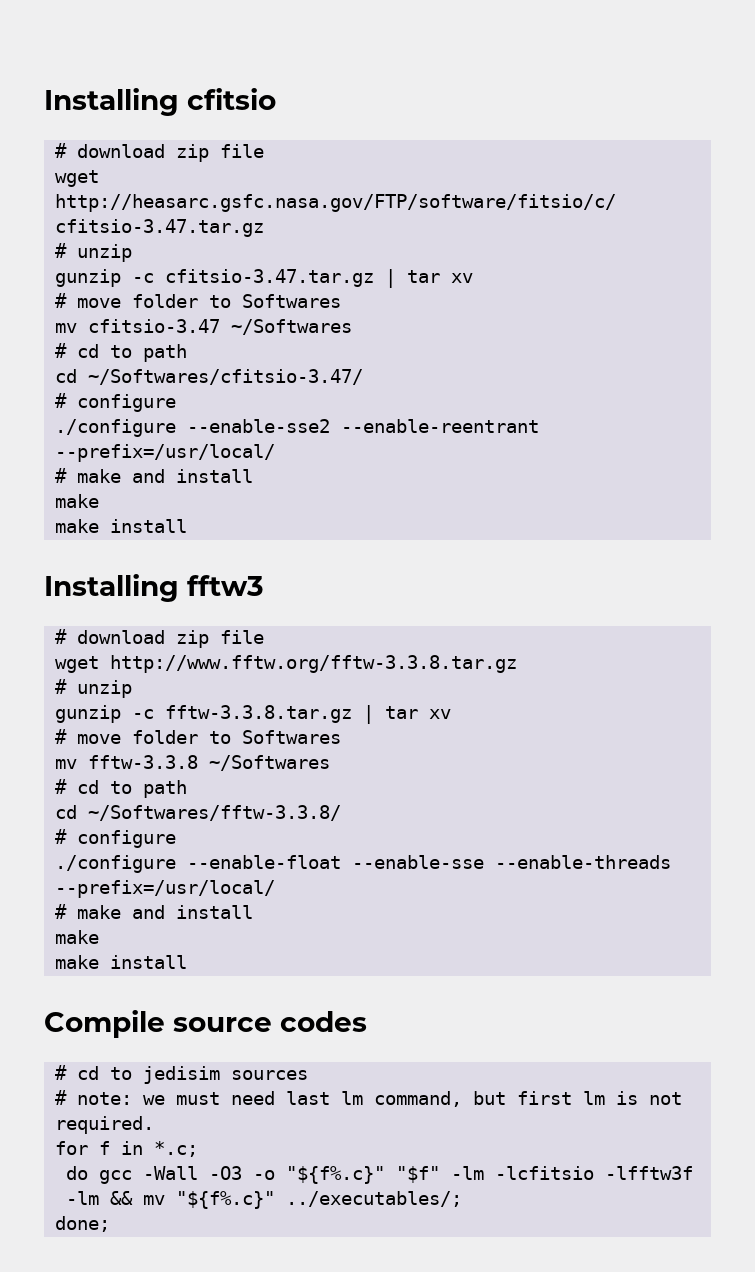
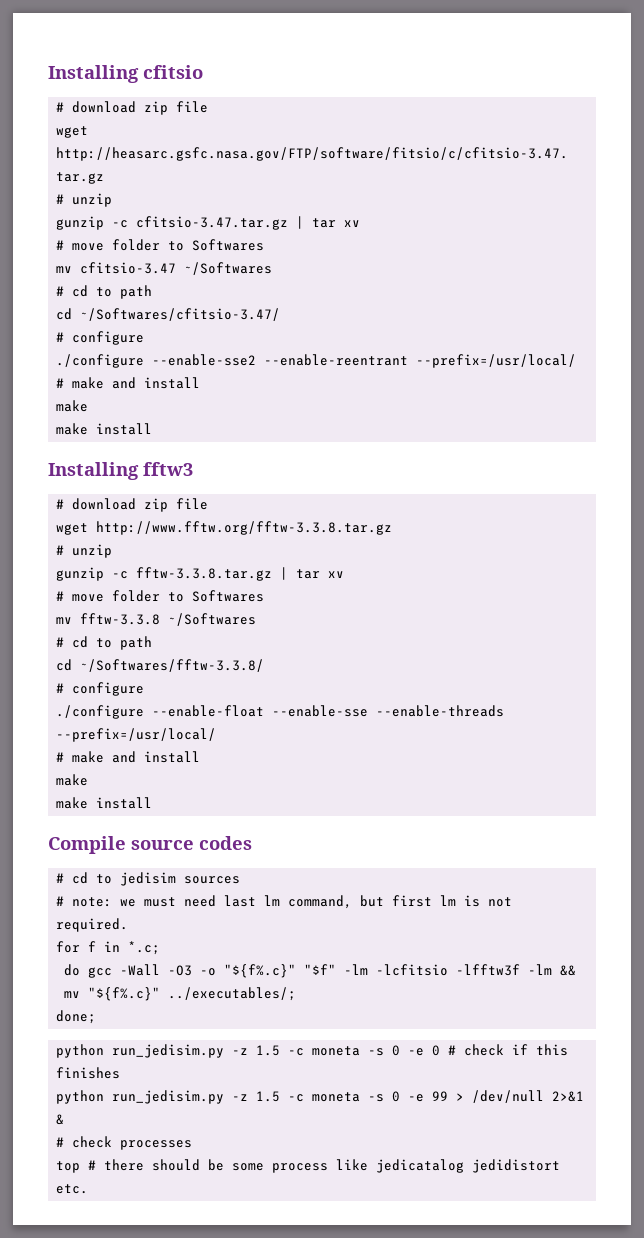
(111, 1224) none -> [55,1044,568,1058] [55,1067,120,1079] [55,1090,584,1104] [55,1114,64,1125] [55,1136,192,1150] [55,1159,560,1173] [55,1184,88,1194] // python run_jedisim.py -z 1.5 -c moneta -s 0 -e 0 # check if this finishes // python run_jedisim.py -z 1.5 -c moneta -s 0 -e 99 > /dev/null 2>&1 & // # check processes // top # there should be some process like jedicatalog jedidistort etc.

